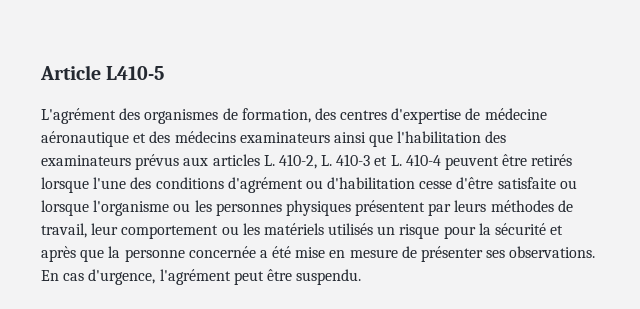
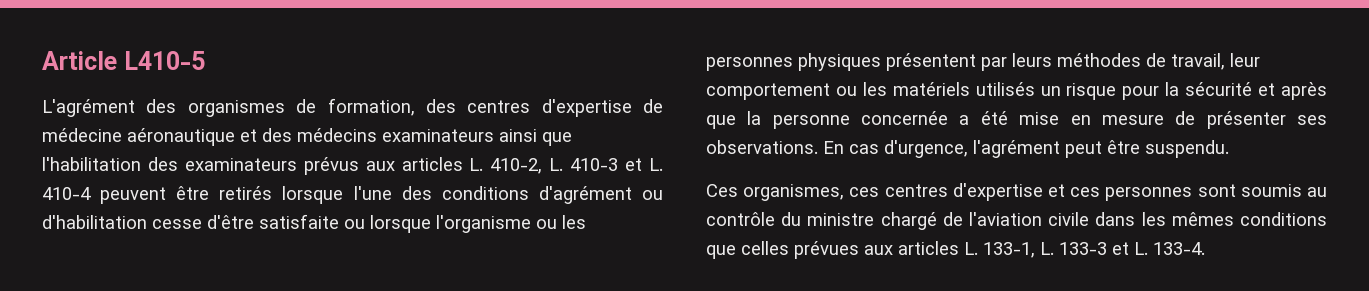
(362, 277) none -> [706,183,1327,201] [706,212,1327,230] [706,241,1205,259] // Ces organismes, ces centres d'expertise et ces personnes sont soumis au contrôle du ministre chargé de l'aviation civile dans les mêmes conditions que celles prévues aux articles L. 133-1, L. 133-3 et L. 133-4.

